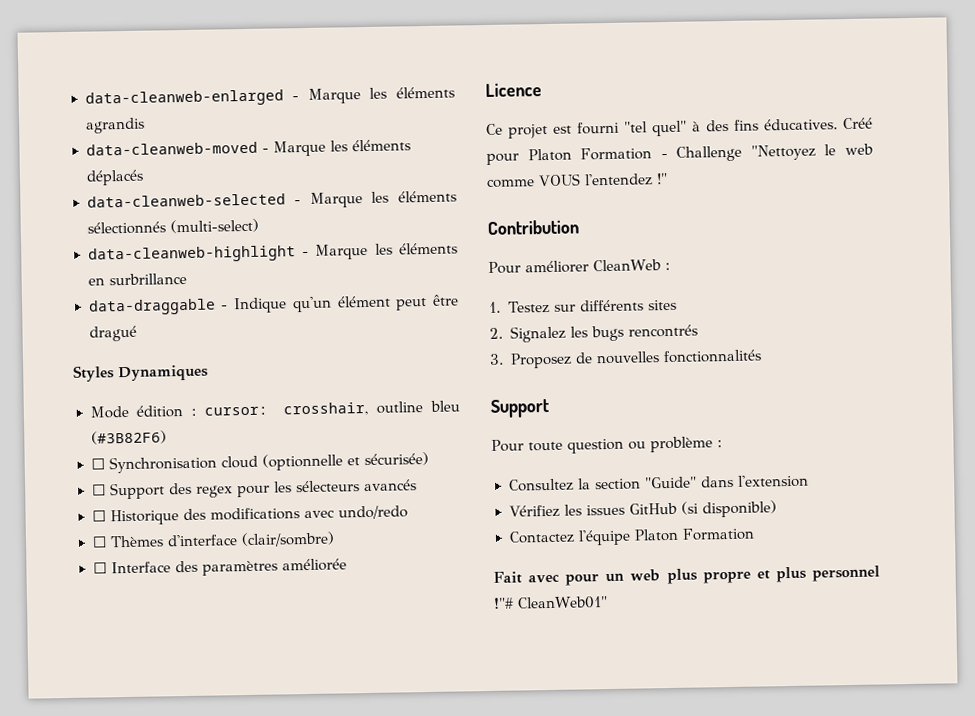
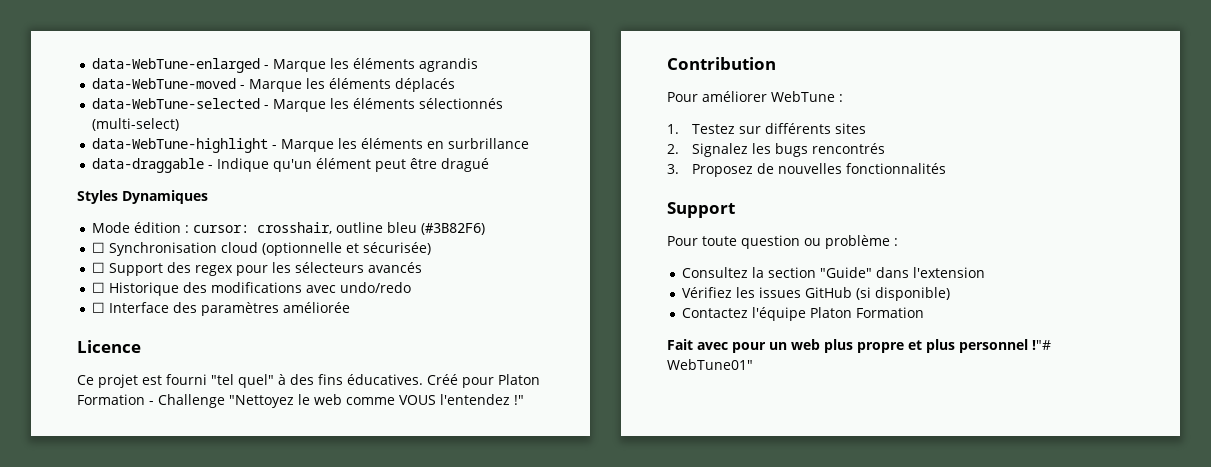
[84,89,284,108] data-cleanweb-enlarged -> [92,58,261,73] data-WebTune-enlarged
[85,141,258,156] data-cleanweb-moved -> [92,78,237,89] data-WebTune-moved
[86,193,286,208] data-cleanweb-selected -> [92,98,261,109] data-WebTune-selected
[87,245,296,264] data-cleanweb-highlight -> [92,138,269,153] data-WebTune-highlight
[91,531,335,548] // ☐ Thèmes d'interface (clair/sombre) -> (412, 287) none
[593,259,661,272] CleanWeb -> [771,91,835,102] WebTune
[517,596,608,610] CleanWeb01" -> [667,359,753,370] WebTune01"

